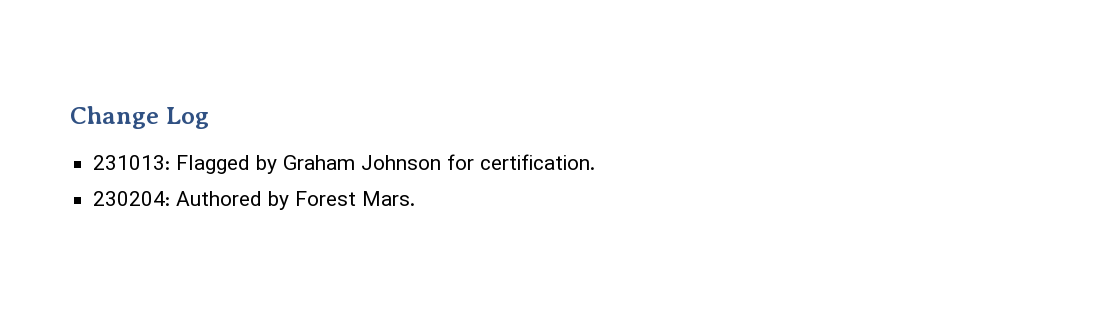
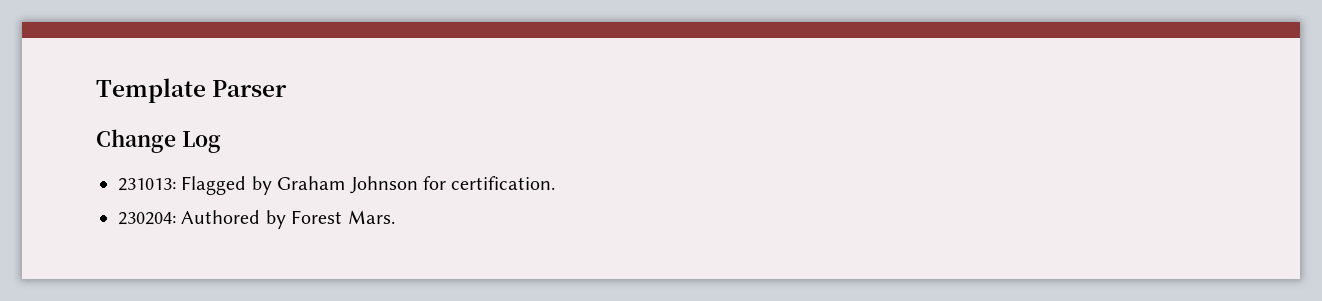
(70, 117) none -> [96,78,288,103] Template Parser //

